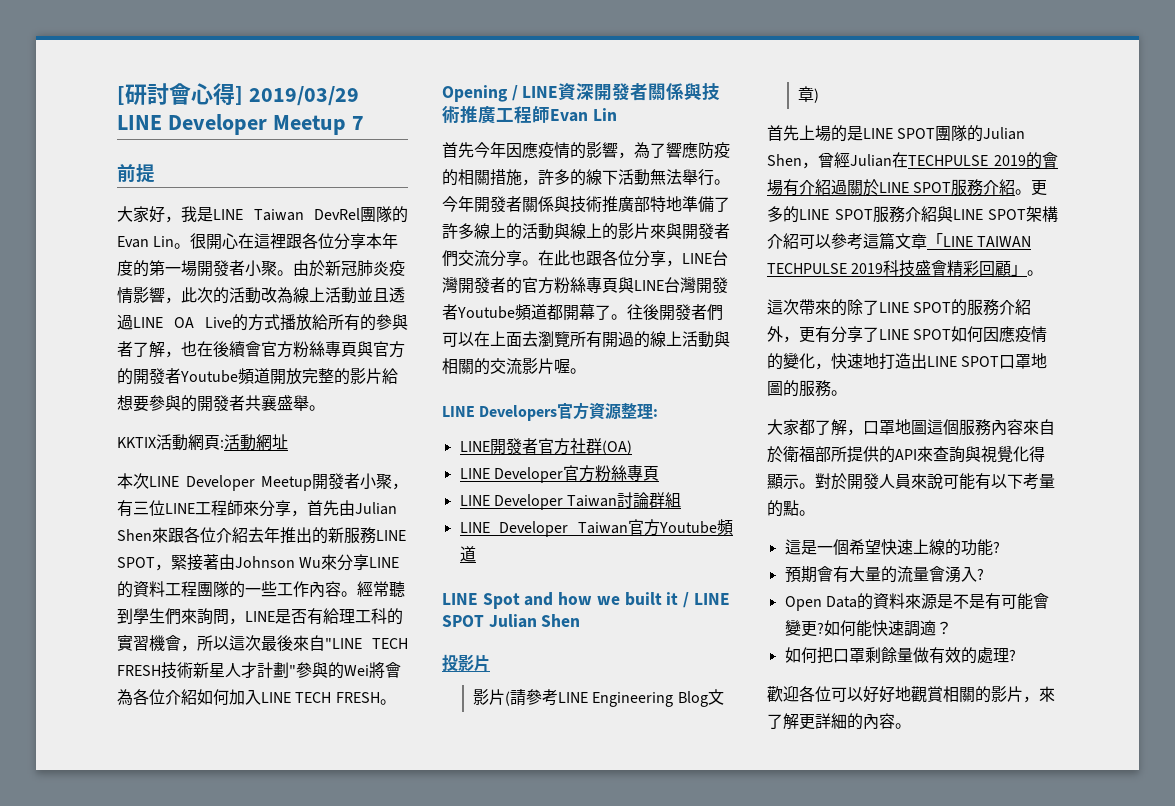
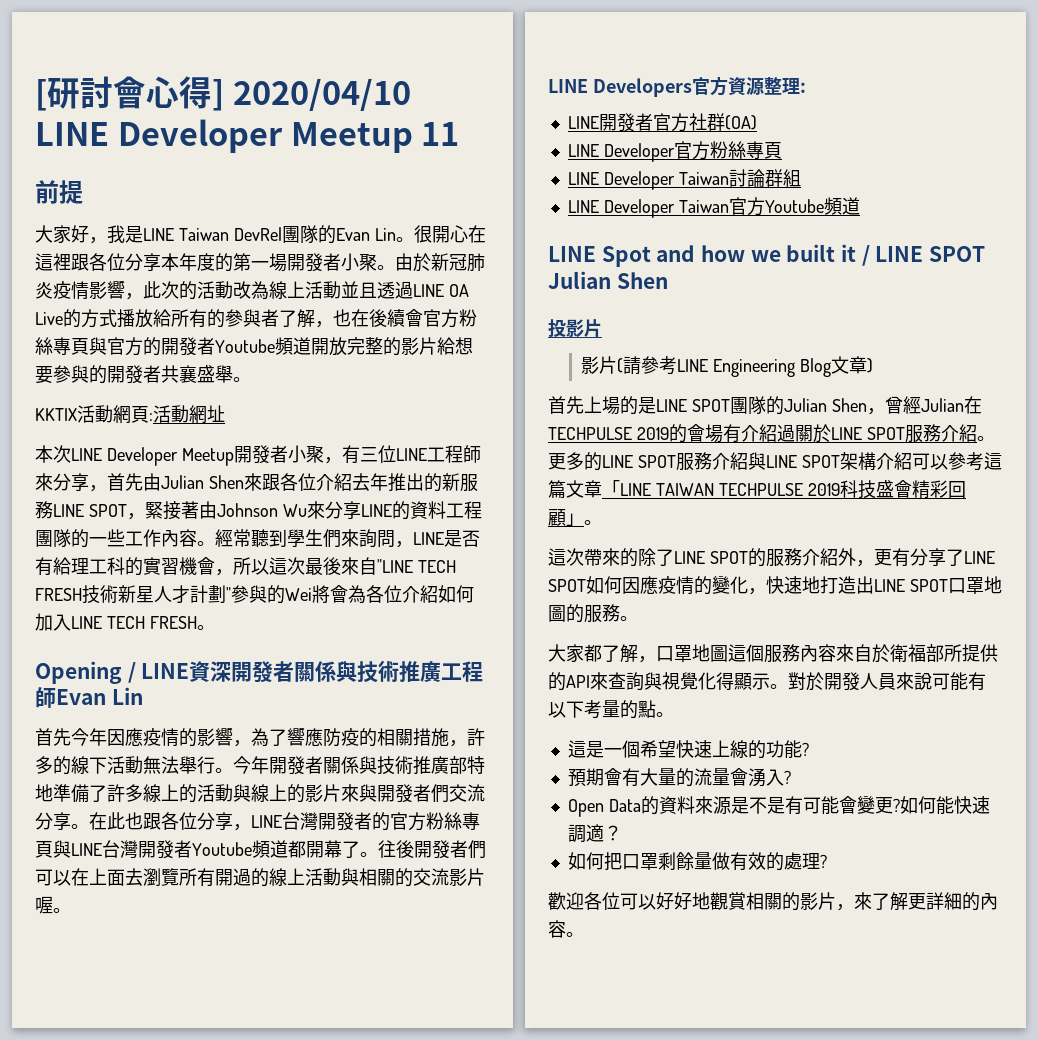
[248,86,359,106] [117,114,364,135] 2019/03/29 LINE Developer Meetup 7 -> [232,78,411,111] [35,119,460,153] 2020/04/10 LINE Developer Meetup 11

